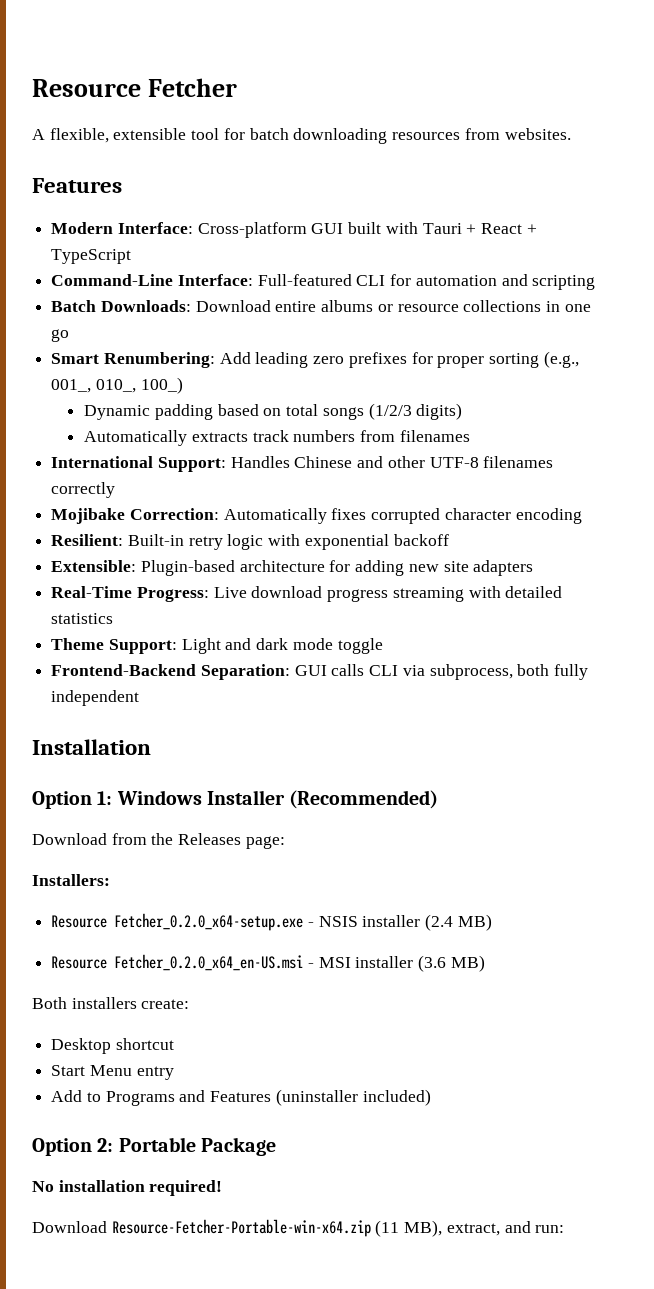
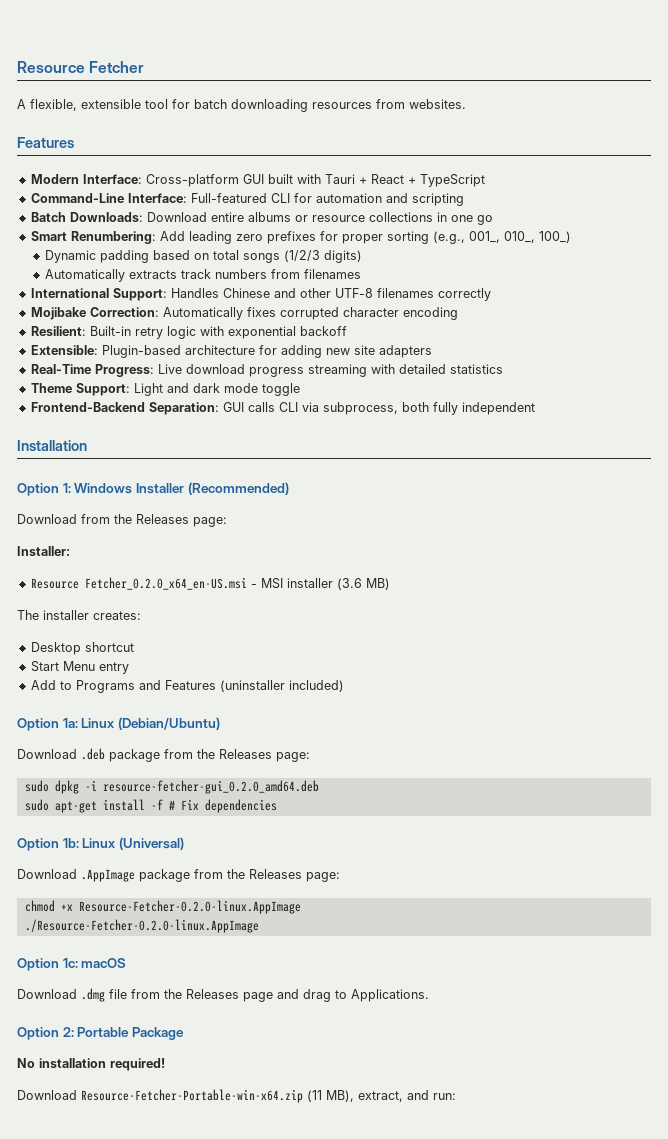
[32,874,110,886] [51,913,492,931] Installers: // Resource Fetcher_0.2.0_x64-setup.exe - NSIS installer (2.4 MB) -> [17,546,70,556] Installer:
[32,997,190,1009] Both installers create: -> [17,610,141,620] The installer creates:
(431, 1097) none -> [17,717,220,731] [17,748,310,762] [24,780,319,794] [24,799,277,813] [17,837,184,851] [17,869,340,882] [24,900,301,914] [24,919,259,933] [17,958,127,971] [17,988,429,1002] // Option 1a: Linux (Debian/Ubuntu) // Download .deb package from the Releases page: // sudo dpkg -i resource-fetcher-gui_0.2.0_amd64.deb // sudo apt-get install -f # Fix dependencies // Option 1b: Linux (Universal) // Download .AppImage package from the Releases page: // chmod +x Resource-Fetcher-0.2.0-linux.AppImage // ./Resource-Fetcher-0.2.0-linux.AppImage // Option 1c: macOS // Download .dmg file from the Releases page and drag to Applications.

